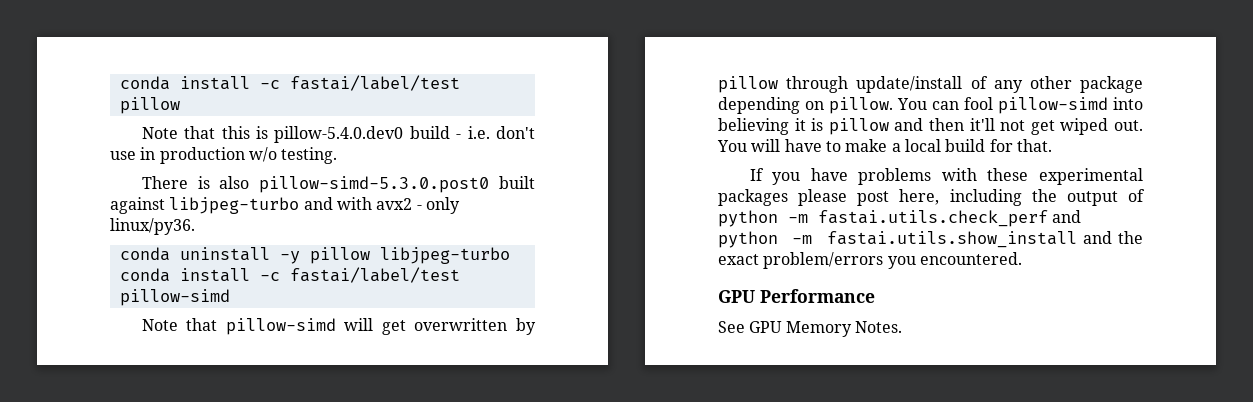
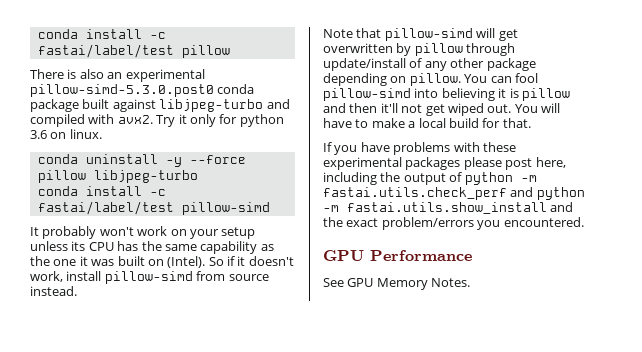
[141,126,535,143] [110,147,338,164] [141,176,535,193] [110,197,460,214] [110,218,195,235] Note that this is pillow-5.4.0.dev0 build - i.e. don't use in production w/o testing. // There is also pillow-simd-5.3.0.post0 built against libjpeg-turbo and with avx2 - only linux/py36. -> [30,69,205,82] [30,84,255,97] [30,99,290,112] [30,114,284,127] [30,129,102,139] There is also an experimental pillow-simd-5.3.0.post0 conda package built against libjpeg-turbo and compiled with avx2. Try it only for python 3.6 on linux.
(300, 257) none -> [189,155,246,164] --force
(230, 297) none -> [30,226,256,239] [30,241,274,254] [30,256,294,268] [30,271,269,284] [30,286,77,296] // It probably won't work on your setup unless its CPU has the same capability as the one it was built on (Intel). So if it doesn't work, install pillow-simd from source instead.

